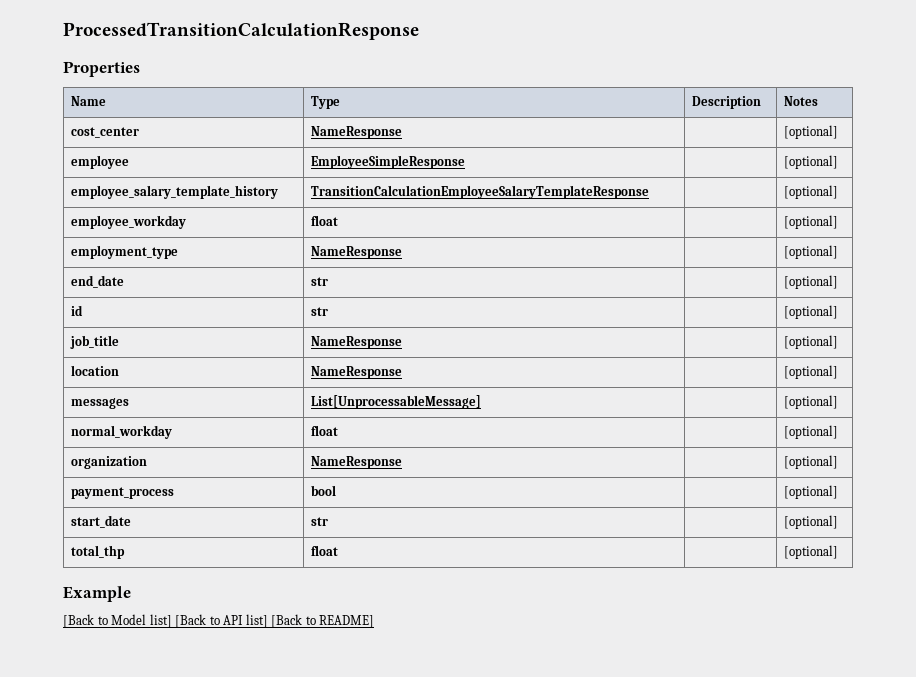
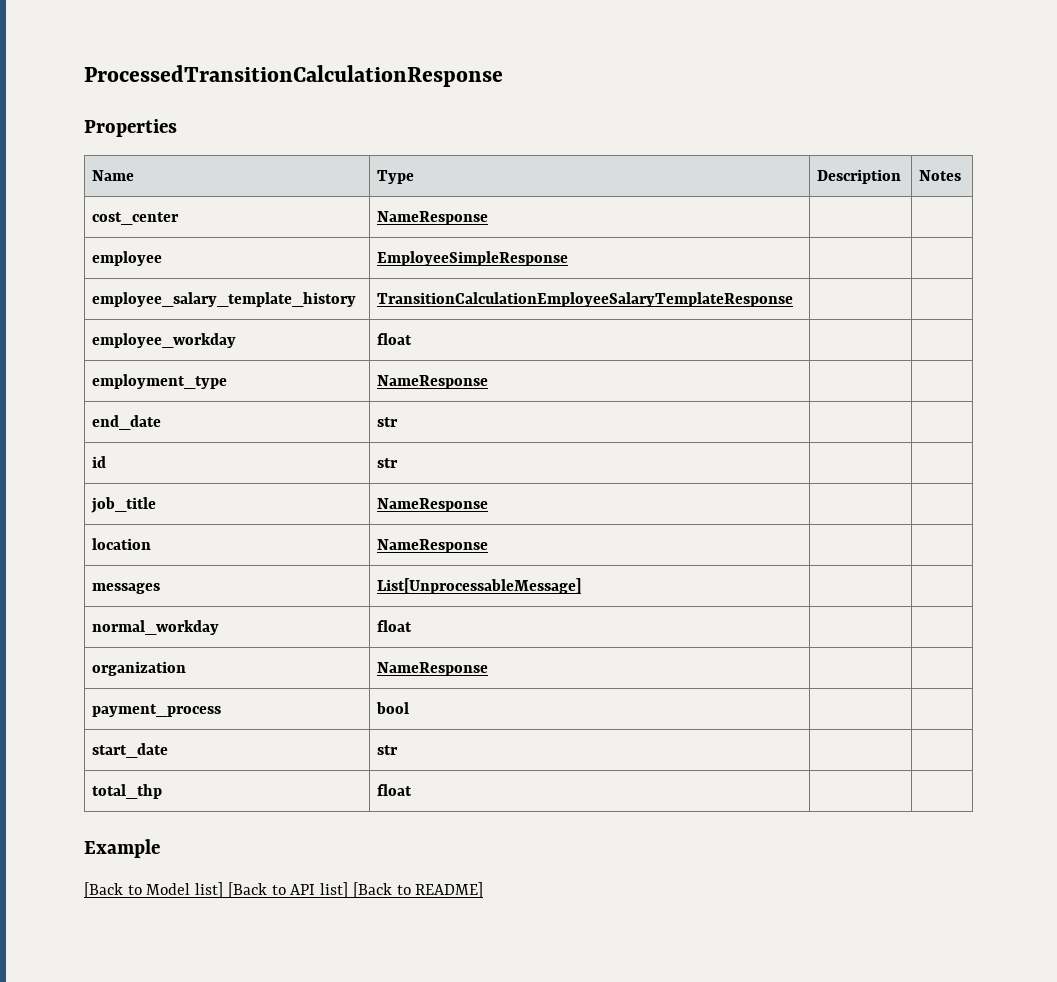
[783,125,838,139] [optional] -> (489, 218) none
[783,155,838,169] [optional] -> (569, 258) none
[783,185,838,199] [optional] -> (794, 299) none
[783,215,838,229] [optional] -> (413, 339) none
[783,245,838,259] [optional] -> (489, 382) none
[783,275,838,289] [optional] -> (399, 422) none
[783,305,838,319] [optional] -> (399, 463) none
[783,335,838,349] [optional] -> (489, 505) none
[783,365,838,379] [optional] -> (489, 546) none
[783,395,838,409] [optional] -> (582, 586) none
[783,425,838,439] [optional] -> (413, 626) none
[783,455,838,469] [optional] -> (489, 669) none
[783,485,838,499] [optional] -> (410, 708) none
[783,515,838,529] [optional] -> (399, 750) none
[783,545,838,559] [optional] -> (413, 790) none

